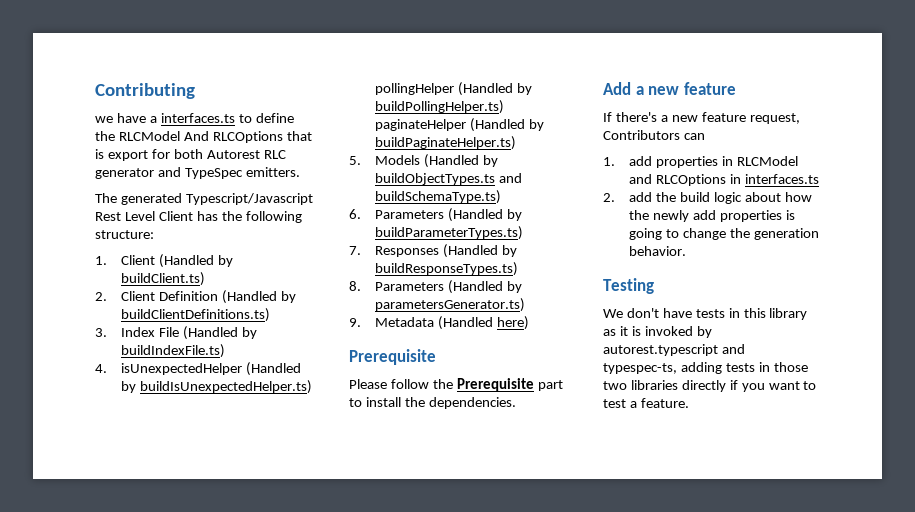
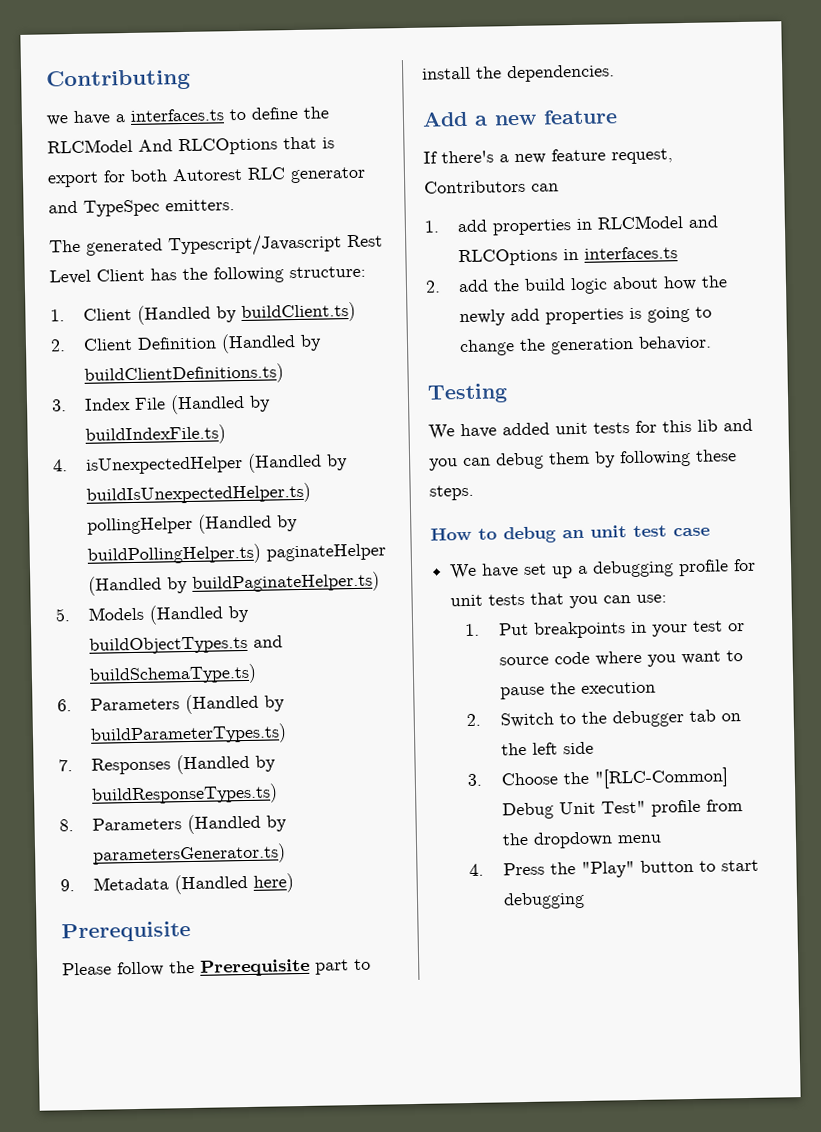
[626,308,808,320] [603,326,712,338] [603,344,745,356] [603,362,808,374] [603,380,817,392] [603,398,689,408] don't have tests in this library as it is invoked by autorest.typescript and typespec-ts, adding tests in those two libraries directly if you want to test a feature. -> [460,418,753,439] [429,449,737,471] [429,484,474,501] [430,525,710,544] [449,558,757,580] [450,592,668,609] [465,620,745,639] [498,650,743,667] [499,681,656,700] [466,709,741,728] [500,741,594,756] [467,767,729,789] [501,799,743,820] [501,831,662,849] [469,859,759,878] [502,891,585,910] have added unit tests for this lib and you can debug them by following these steps. // How to debug an unit test case // We have set up a debugging profile for unit tests that you can use: // 1. Put breakpoints in your test or source code where you want to pause the execution // 2. Switch to the debugger tab on the left side // 3. Choose the "[RLC-Common] Debug Unit Test" profile from the dropdown menu // 4. Press the "Play" button to start debugging

